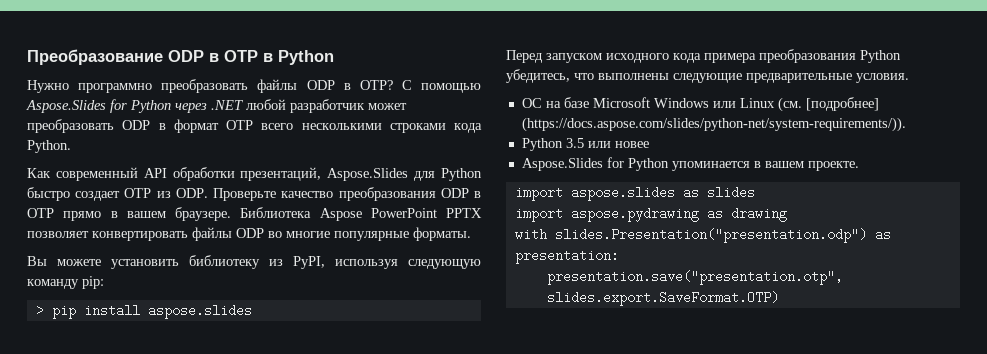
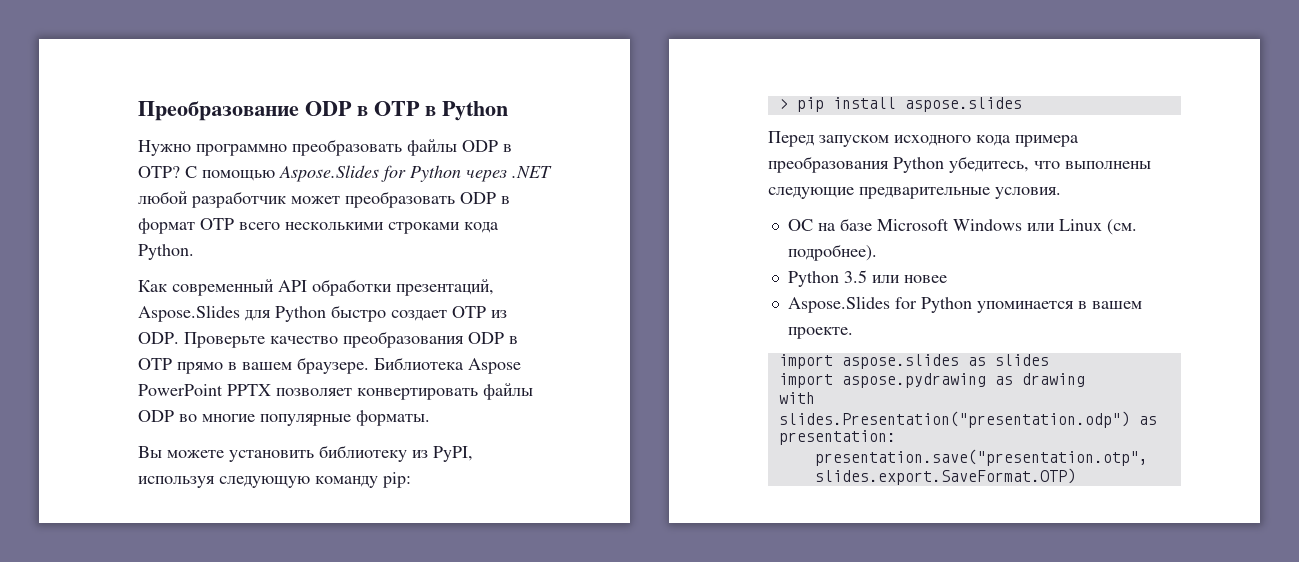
[805,97,879,111] [521,117,906,132] [подробнее] (https://docs.aspose.com/slides/python-net/system-requirements/)). -> [787,244,877,261] подробнее).

